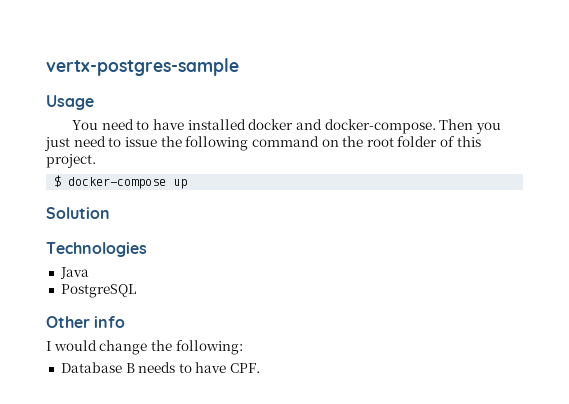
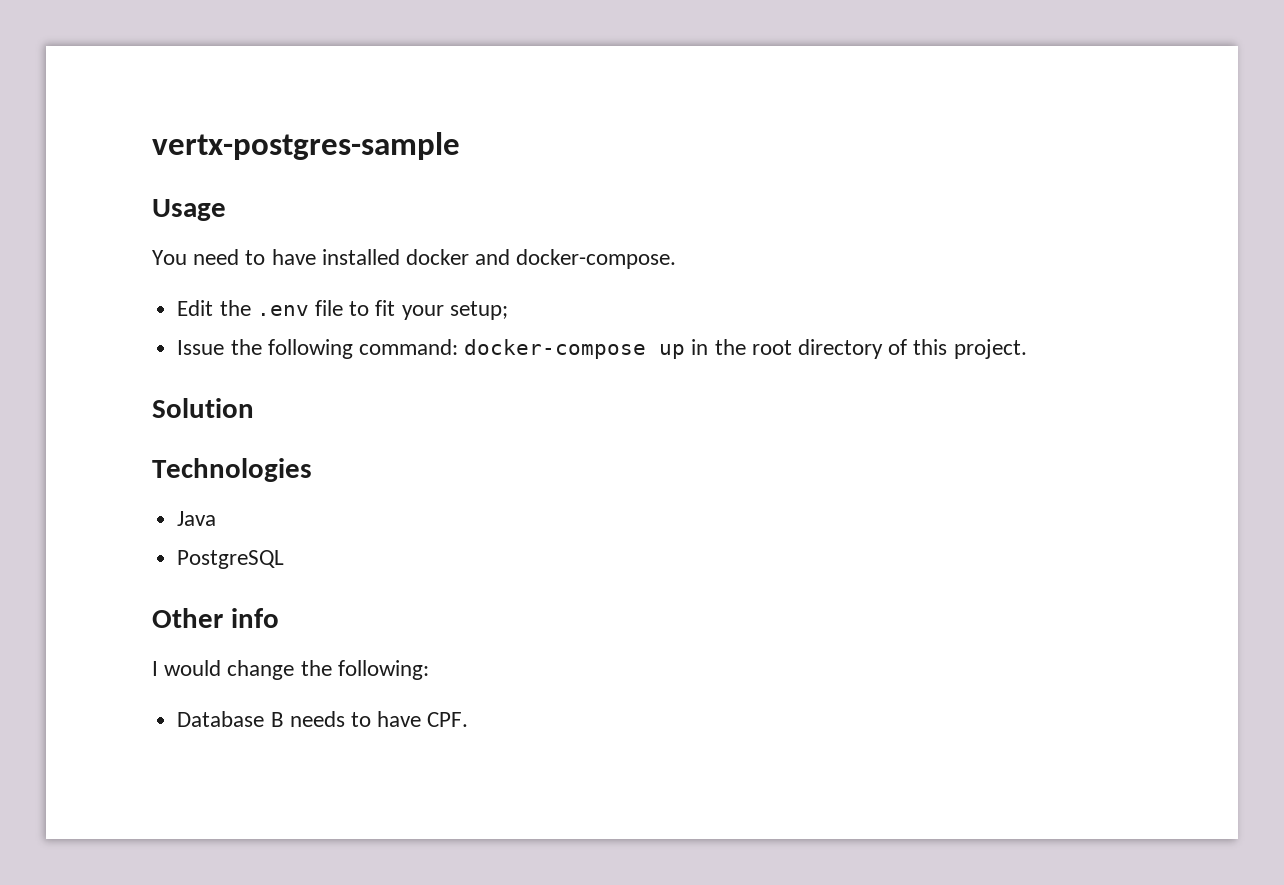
[439,119,501,134] [44,136,339,151] Then you just need to issue the following command on -> [177,300,508,320] [177,339,709,359] // Edit the .env file to fit your setup; // Issue the following command: docker-compose up in
[397,136,438,147] folder -> [797,339,883,359] directory
[54,175,188,189] // $ docker-compose up -> (1027, 349) none

